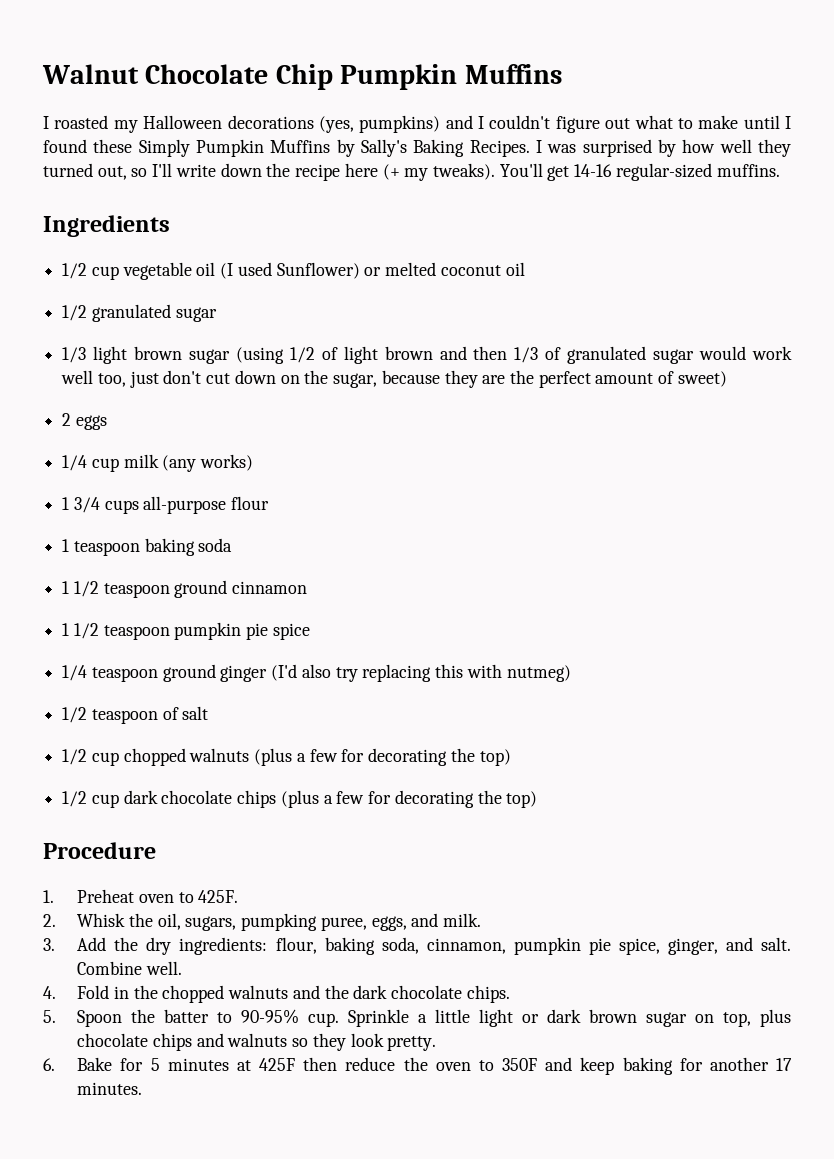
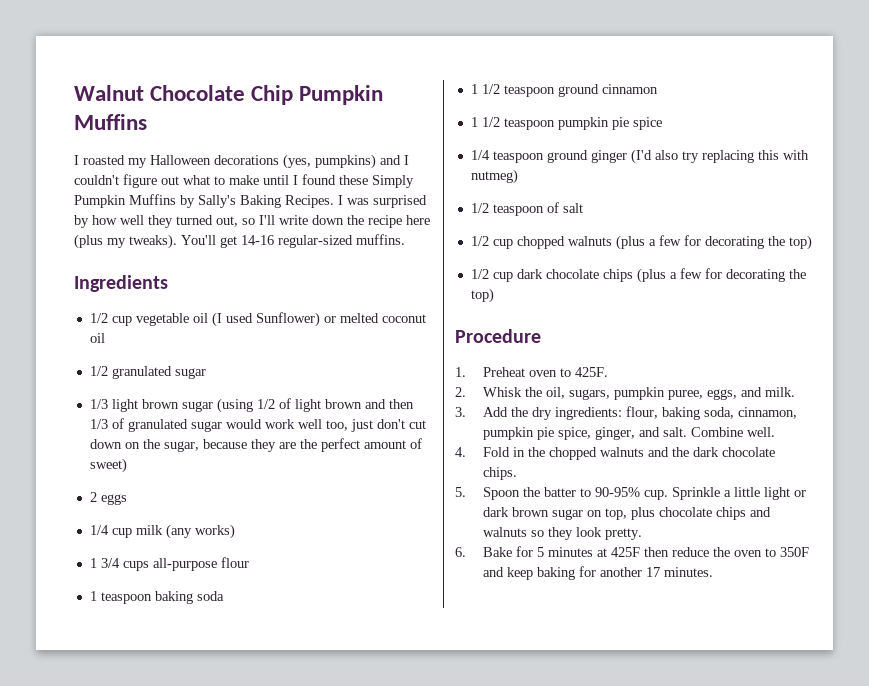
[382,164,400,180] (+ -> [74,234,103,249] (plus
[241,913,318,931] pumpking -> [614,387,666,400] pumpkin

